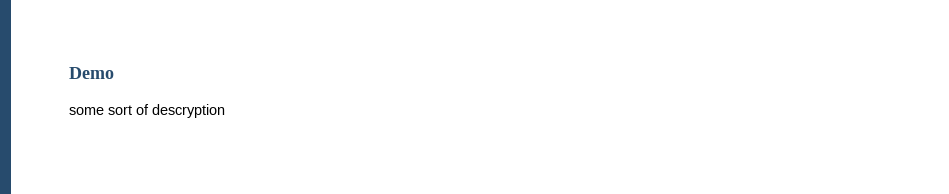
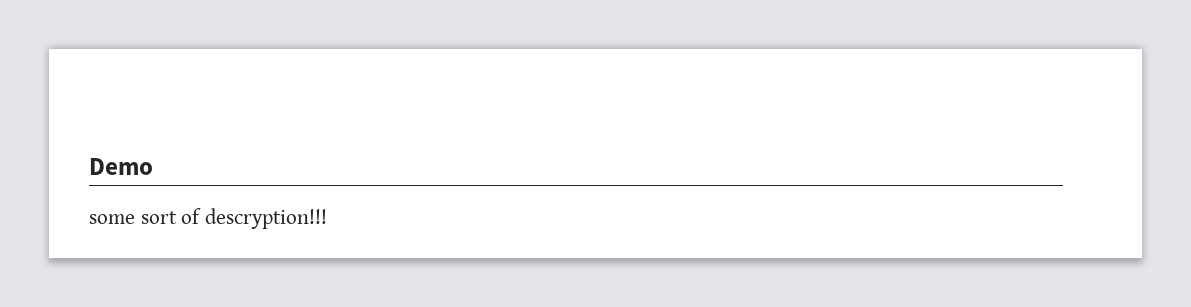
[152,104,225,118] descryption -> [205,208,328,229] descryption!!!

